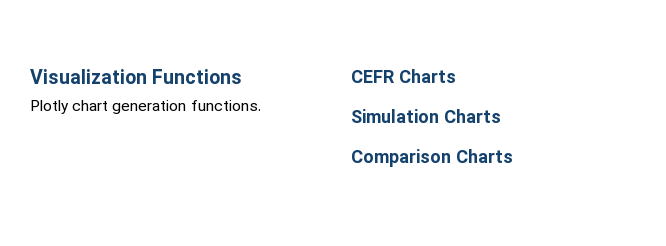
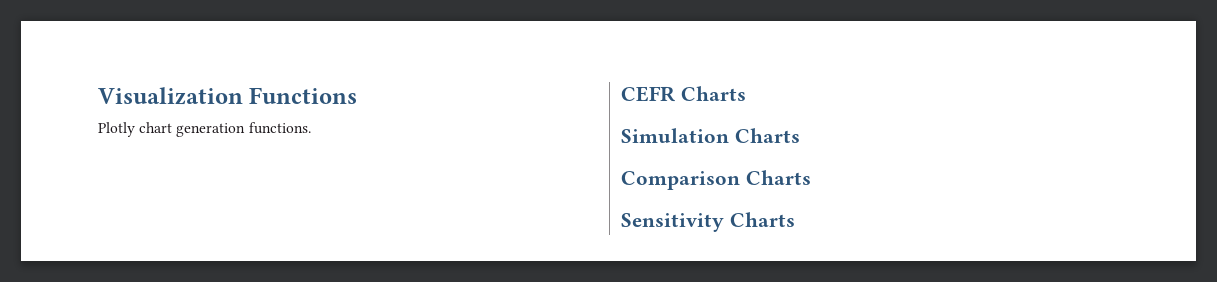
(513, 156) none -> [621,212,795,232] // Sensitivity Charts

